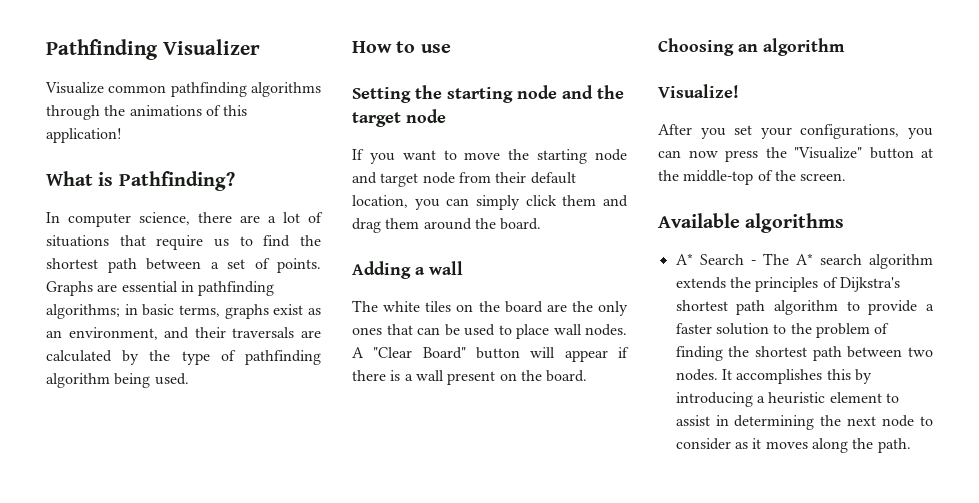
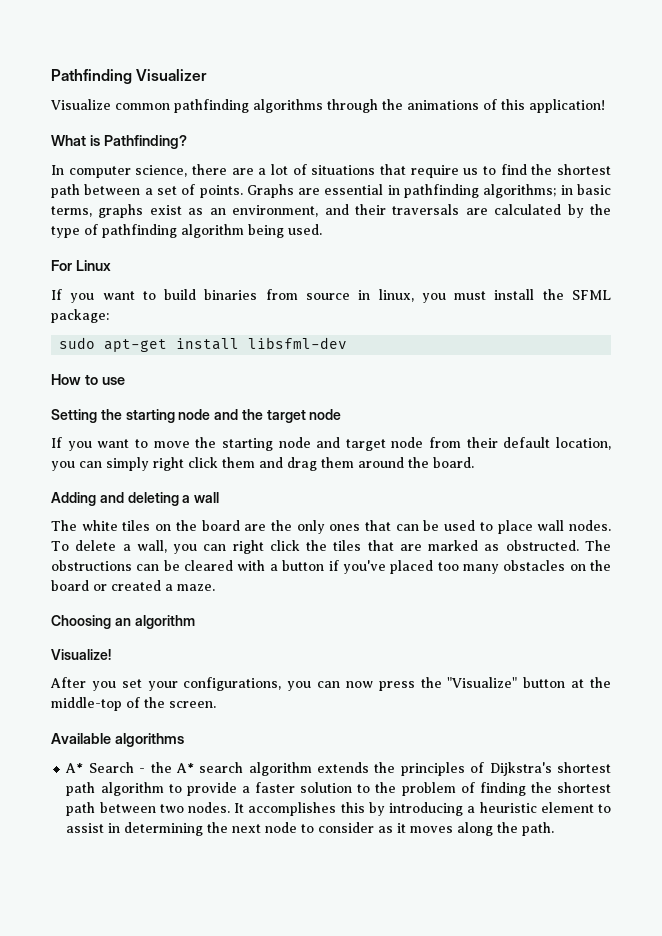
(189, 379) none -> [51,260,111,271] [51,289,611,303] [51,309,109,323] [59,337,348,352] // For Linux // If you want to build binaries from source in linux, you must install the SFML package: // sudo apt-get install libsfml-dev
(520, 202) none -> [153,457,184,471] right
(411, 270) none -> [99,492,179,506] and deleting
[352,347,629,362] [352,370,588,385] A "Clear Board" button will appear if there is a wall present on the board. -> [51,540,612,554] [51,560,611,574] [51,580,215,591] To delete a wall, you can right click the tiles that are marked as obstructed. The obstructions can be cleared with a button if you've placed too many obstacles on the board or created a maze.
[762,253,789,265] The -> [150,762,172,773] the

